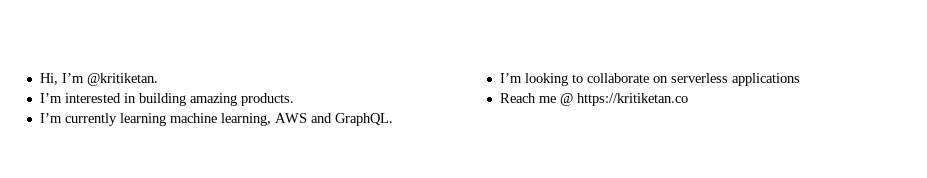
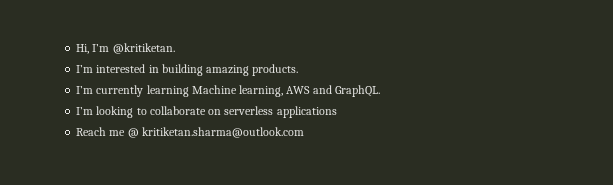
[169,113,217,123] machine -> [191,85,237,94] Machine
[576,93,688,106] https://kritiketan.co -> [141,127,304,138] kritiketan.sharma@outlook.com

